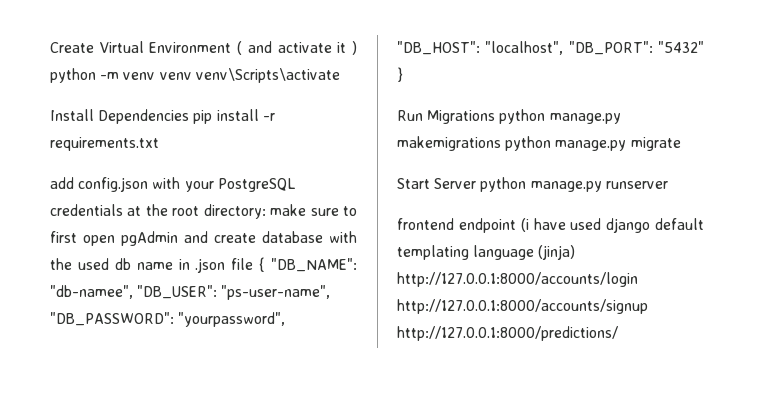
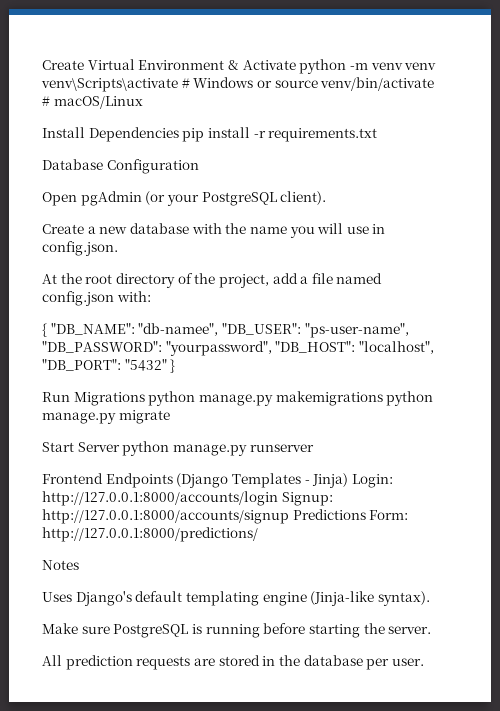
[237,41,358,55] ( and activate it ) -> [227,60,296,70] & Activate
(340, 75) none -> [181,77,435,91] [42,96,143,109] # Windows or source venv/bin/activate # macOS/Linux
[50,177,295,192] [50,204,357,219] [50,231,357,246] [50,258,254,273] add config.json with your PostgreSQL credentials at the root directory: make sure to first open pgAdmin and create database with the used db name in .json file -> [42,159,199,174] [42,191,327,206] [42,223,386,238] [42,241,118,256] [42,273,383,288] [42,291,151,306] Database Configuration // Open pgAdmin (or your PostgreSQL client). // Create a new database with the name you will use in config.json. // At the root directory of the project, add a file named config.json with: //
[397,218,704,233] [397,245,576,260] [397,272,638,287] [397,299,648,314] [397,326,618,341] frontend endpoint (i have used django default templating language (jinja) http://127.0.0.1:8000/accounts/login http://127.0.0.1:8000/accounts/signup http://127.0.0.1:8000/predictions/ -> [42,473,393,488] [42,491,333,506] [42,509,409,524] [42,527,258,542] [42,560,79,570] [42,591,430,606] [42,623,432,638] [42,655,424,670] Frontend Endpoints (Django Templates - Jinja) Login: http://127.0.0.1:8000/accounts/login Signup: http://127.0.0.1:8000/accounts/signup Predictions Form: http://127.0.0.1:8000/predictions/ // Notes // Uses Django's default templating engine (Jinja-like syntax). // Make sure PostgreSQL is running before starting the server. // All prediction requests are stored in the database per user.

